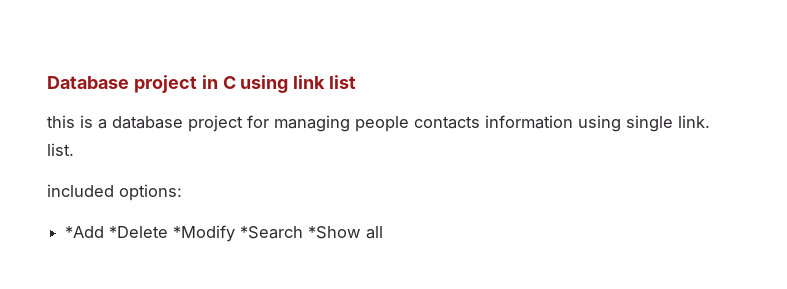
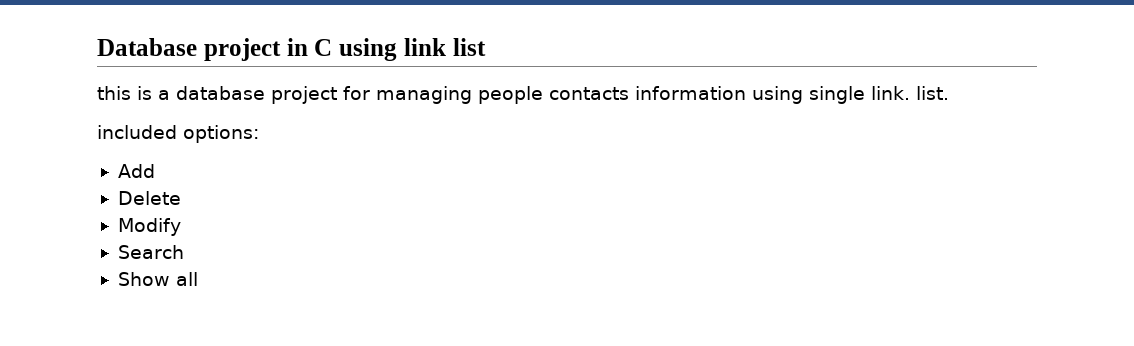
[65,225,362,242] *Add *Delete *Modify *Search *Show -> [117,164,155,178] [117,191,181,205] [117,218,181,236] [117,245,184,259] [117,272,170,286] Add // Delete // Modify // Search // Show

